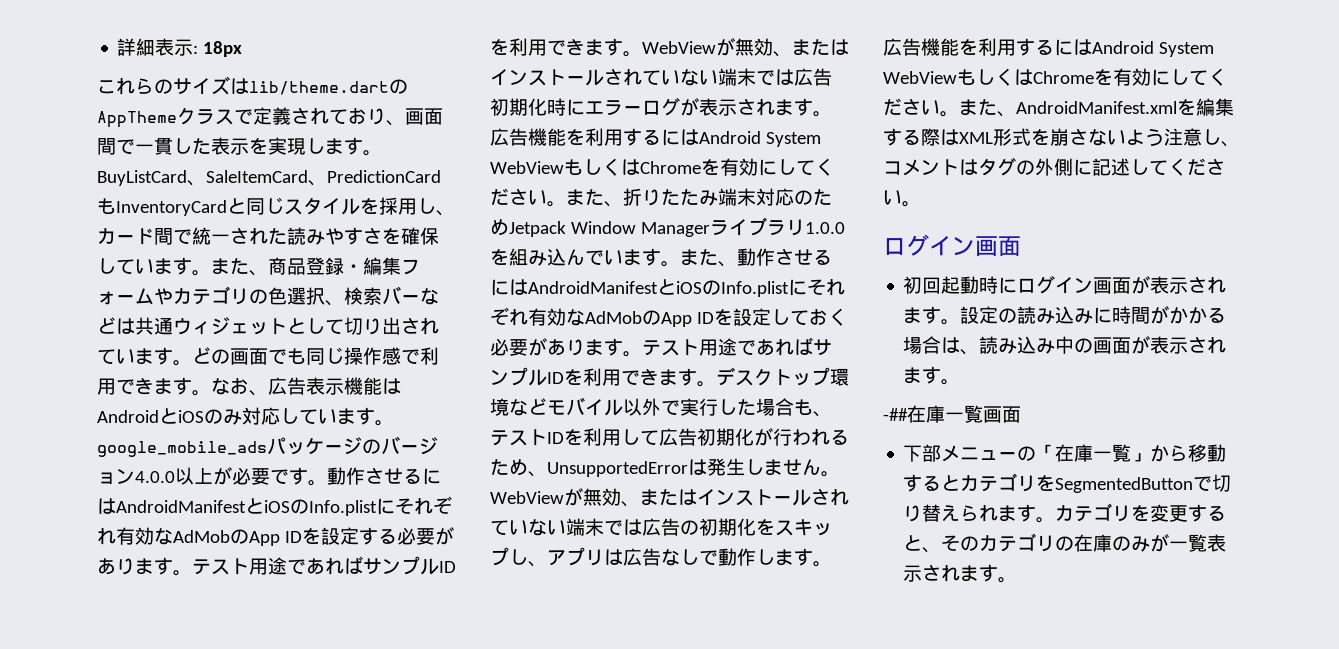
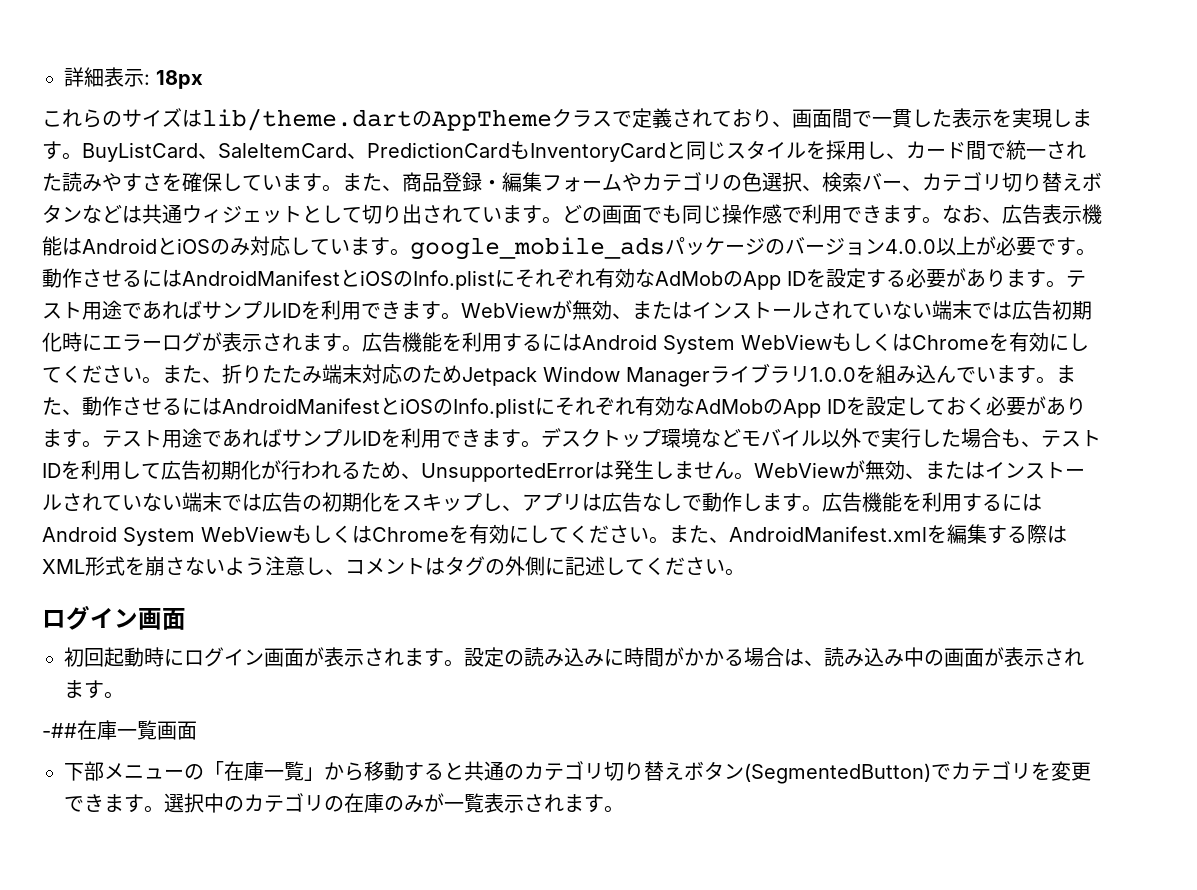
(420, 299) none -> [902,172,1102,192] [42,204,82,223] 、カテゴリ切り替えボタン
[960,473,1232,493] [903,503,1227,523] [903,535,961,553] カテゴリをSegmentedButtonで切り替えられます。カテゴリを変更すると、そ -> [464,761,1091,784] [64,793,224,813] 共通のカテゴリ切り替えボタン(SegmentedButton)でカテゴリを変更できます。選択中

